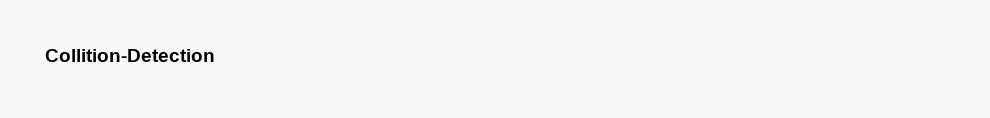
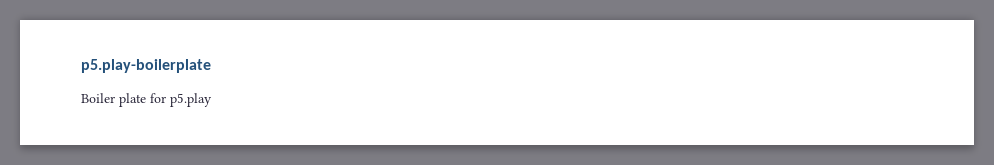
[45,49,215,62] Collition-Detection -> [81,59,211,73] [81,93,212,107] p5.play-boilerplate // Boiler plate for p5.play

